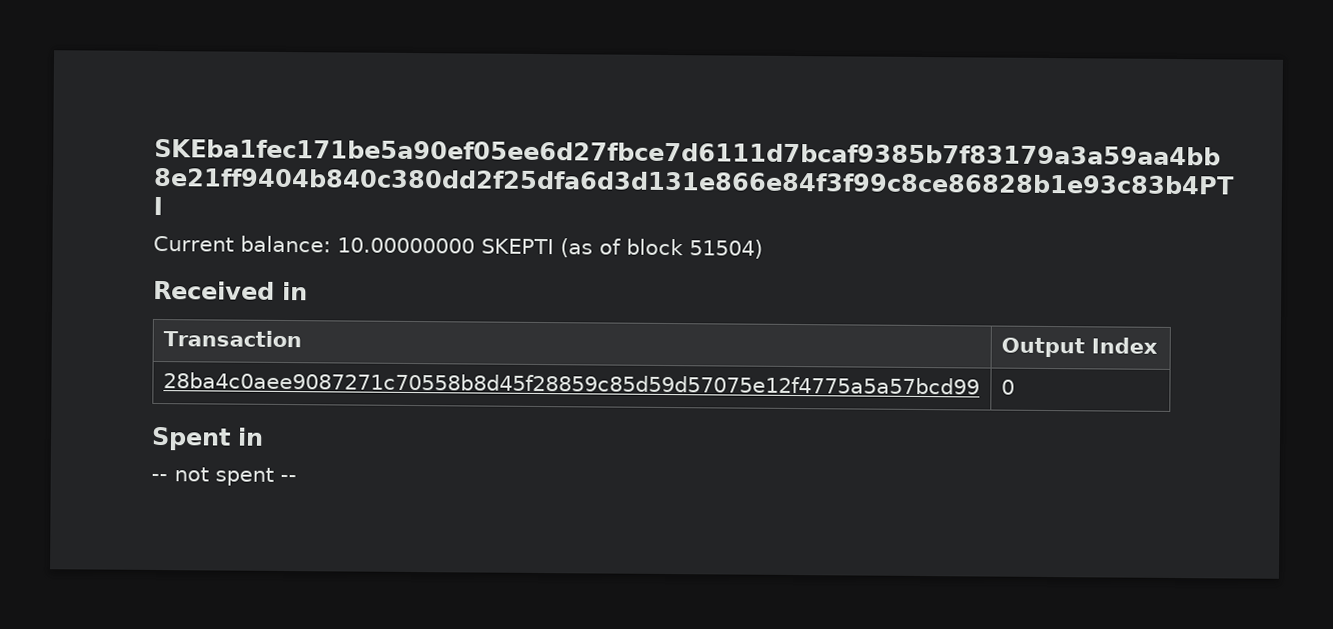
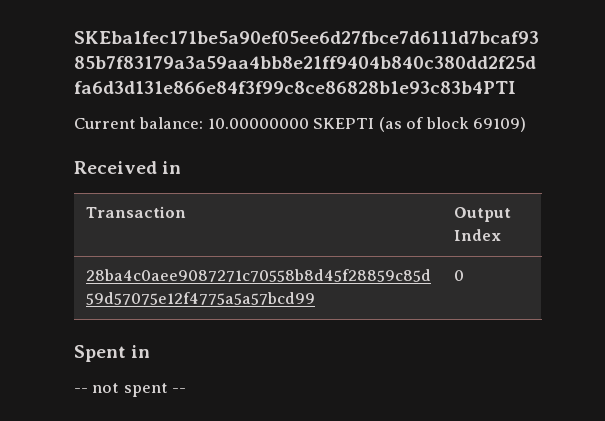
[689,239,763,259] 51504) -> [473,117,527,132] 69109)

